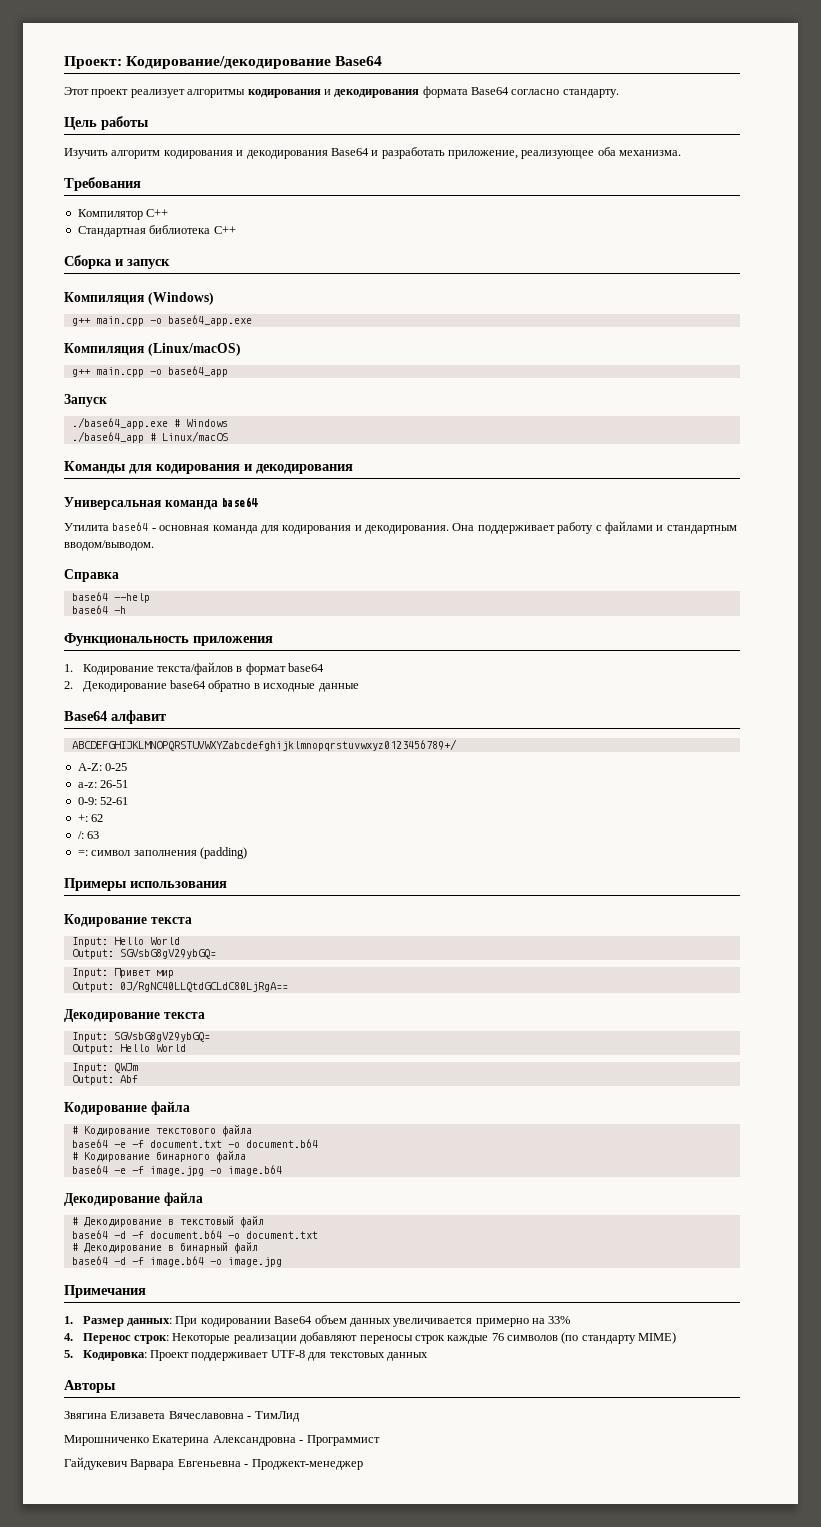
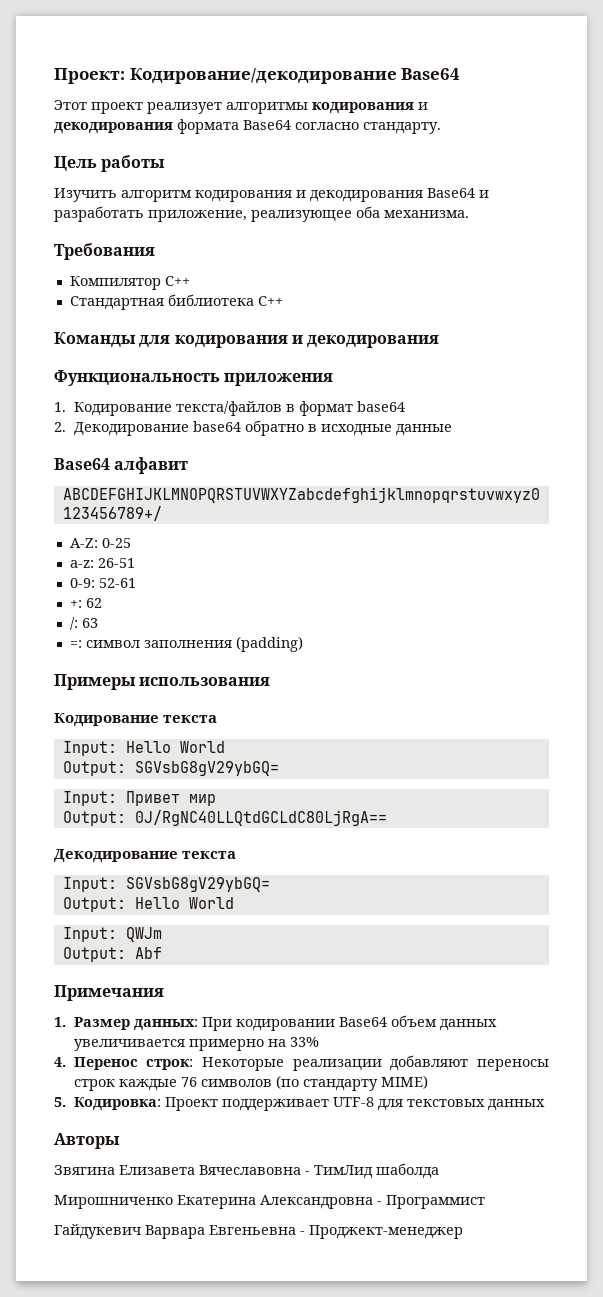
[64,255,170,269] [64,292,214,305] [71,315,252,326] [64,343,241,356] [71,366,228,377] [64,394,107,407] [71,417,228,429] [71,431,228,443] // Сборка и запуск // Компиляция (Windows) // g++ main.cpp -o base64_app.exe // Компиляция (Linux/macOS) // g++ main.cpp -o base64_app // Запуск // ./base64_app.exe # Windows // ./base64_app # Linux/macOS -> (283, 301) none
[64,497,259,510] [64,521,737,534] [64,540,154,551] [64,569,119,582] [71,592,150,603] [71,605,126,614] // Универсальная команда base64 // Утилита base64 - основная команда для кодирования и декодирования. Она поддерживает работу с файлами и стандартным вводом/выводом. // Справка // base64 --help // base64 -h -> (440, 341) none
[64,1101,190,1115] [71,1125,252,1137] [71,1139,318,1148] [71,1151,246,1163] [71,1165,282,1176] [64,1192,203,1206] [71,1216,264,1228] [71,1230,318,1239] [71,1242,258,1254] [71,1256,282,1267] // Кодирование файла // # Кодирование текстового файла // base64 -e -f document.txt -o document.b64 // # Кодирование бинарного файла // base64 -e -f image.jpg -o image.b64 // Декодирование файла // # Декодирование в текстовый файл // base64 -d -f document.b64 -o document.txt // # Декодирование в бинарный файл // base64 -d -f image.b64 -o image.jpg -> (162, 953) none
(300, 1416) none -> [376,1163,439,1179] шаболда

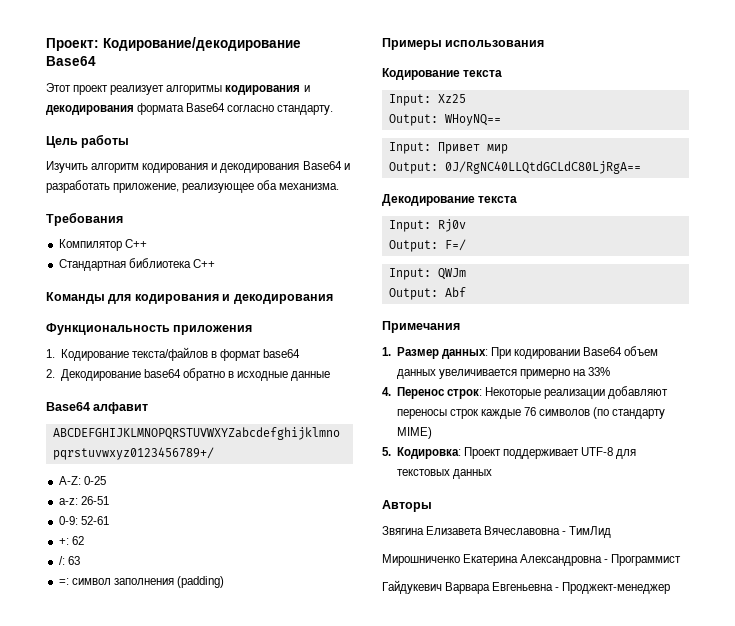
[125,741,225,753] [62,761,279,776] Hello World // Output: SGVsbG8gV29ybGQ= -> [437,94,466,103] [388,114,501,126] Xz25 // Output: WHoyNQ==
[125,877,270,892] [62,897,234,912] SGVsbG8gV29ybGQ= // Output: Hello World -> [437,219,466,232] [388,239,466,252] Rj0v // Output: F=/
[376,1163,439,1179] шаболда -> (612, 532) none

